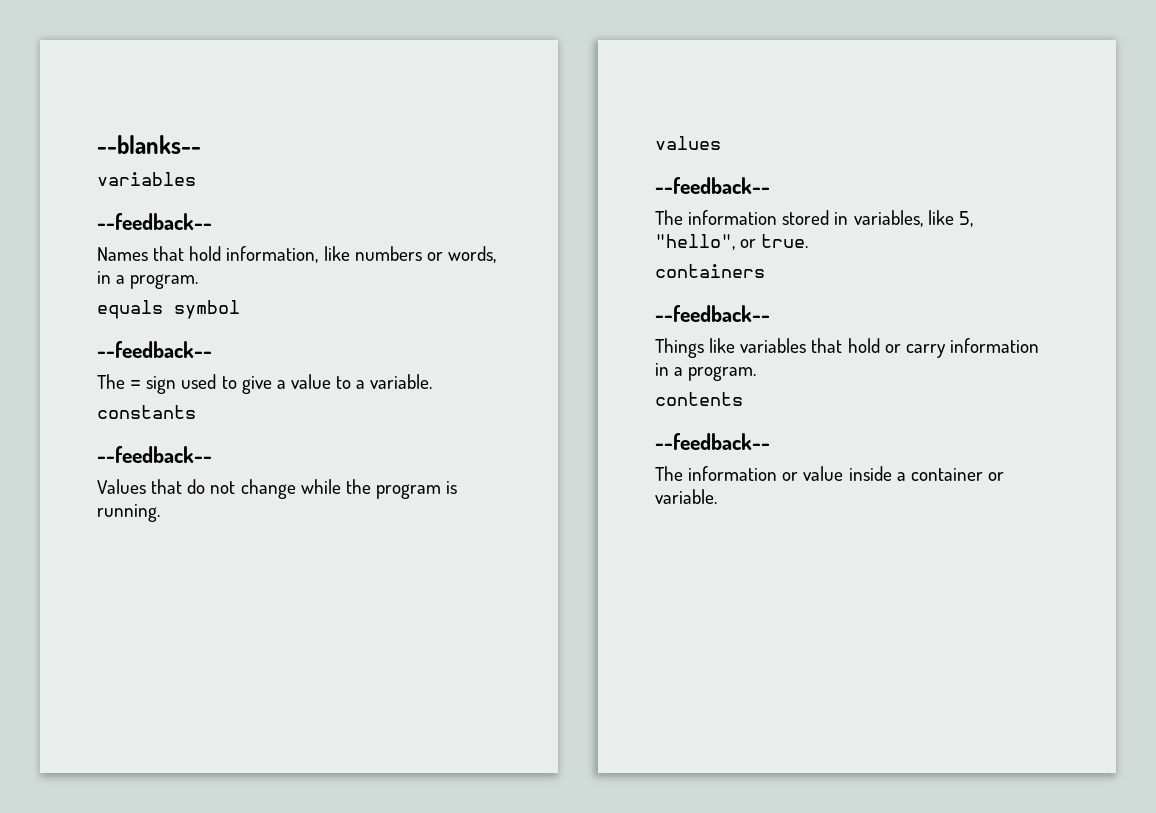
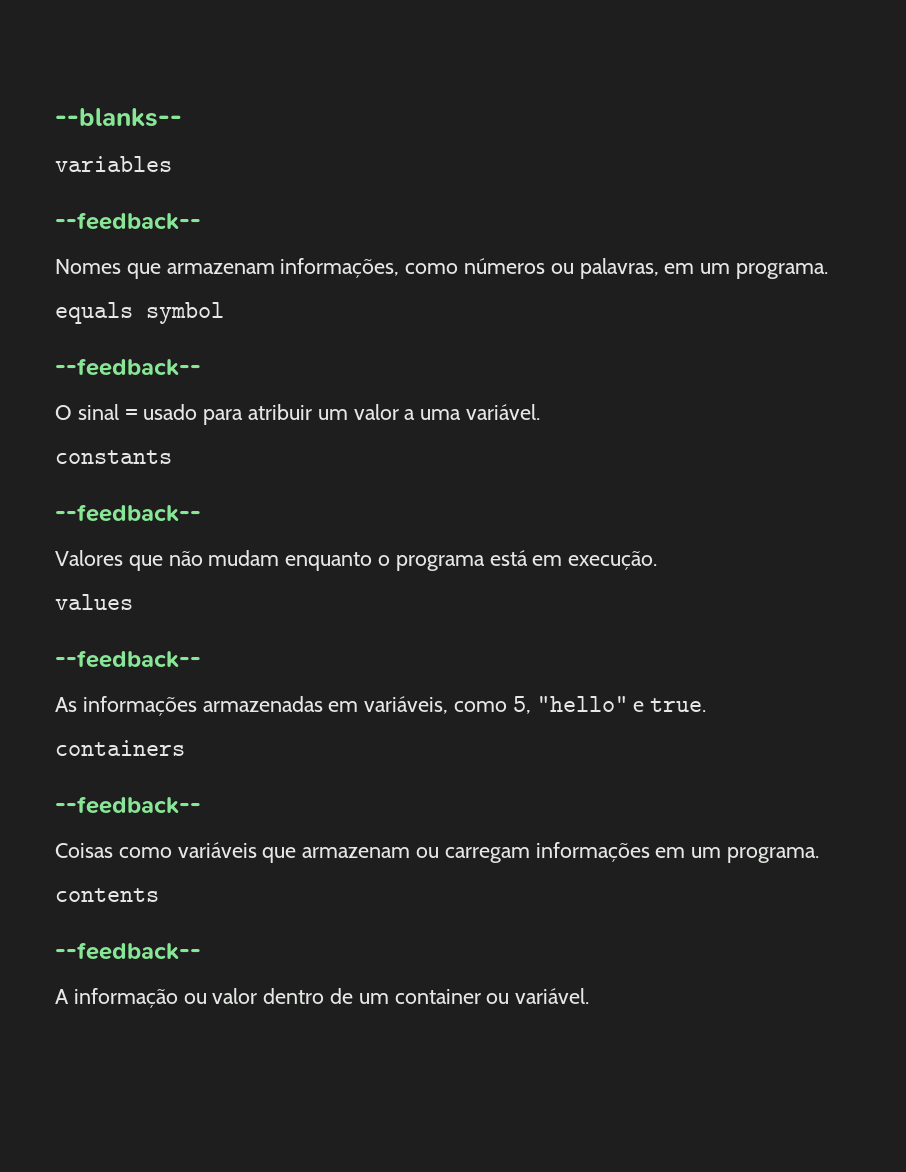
[97,246,496,263] [97,271,199,289] [97,300,240,319] [97,341,212,358] [97,374,433,394] [97,405,196,419] [97,446,212,463] [97,479,458,499] [97,504,160,522] [655,136,721,150] [655,177,770,194] [655,210,973,227] [655,234,809,250] [655,264,765,278] [655,305,770,322] [655,338,1039,358] [655,363,757,381] [655,392,743,406] [655,433,770,450] [655,466,1004,481] [655,489,717,504] Names that hold information, like numbers or words, in a program. // equals symbol // --feedback-- // The = sign used to give a value to a variable. // constants // --feedback-- // Values that do not change while the program is running. // values // --feedback-- // The information stored in variables, like 5, "hello", or true. // containers // --feedback-- // Things like variables that hold or carry information in a program. // contents // --feedback-- // The information or value inside a container or variable. -> [55,258,829,279] [55,302,224,324] [55,358,201,376] [55,404,541,425] [55,450,172,464] [55,504,201,522] [55,550,658,571] [55,594,133,610] [55,650,201,668] [55,696,707,716] [55,740,185,756] [55,796,201,814] [55,842,820,863] [55,888,159,902] [55,942,201,960] [55,988,590,1008] Nomes que armazenam informações, como números ou palavras, em um programa. // equals symbol // --feedback-- // O sinal = usado para atribuir um valor a uma variável. // constants // --feedback-- // Valores que não mudam enquanto o programa está em execução. // values // --feedback-- // As informações armazenadas em variáveis, como 5, "hello" e true. // containers // --feedback-- // Coisas como variáveis que armazenam ou carregam informações em um programa. // contents // --feedback-- // A informação ou valor dentro de um container ou variável.

